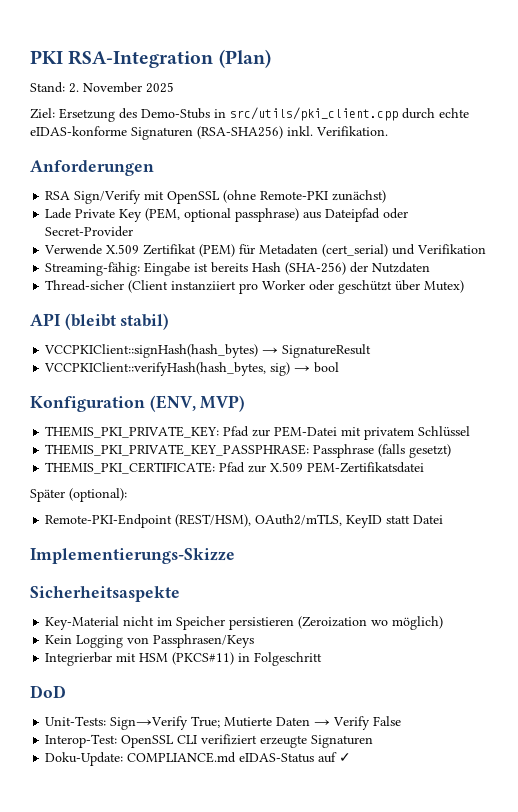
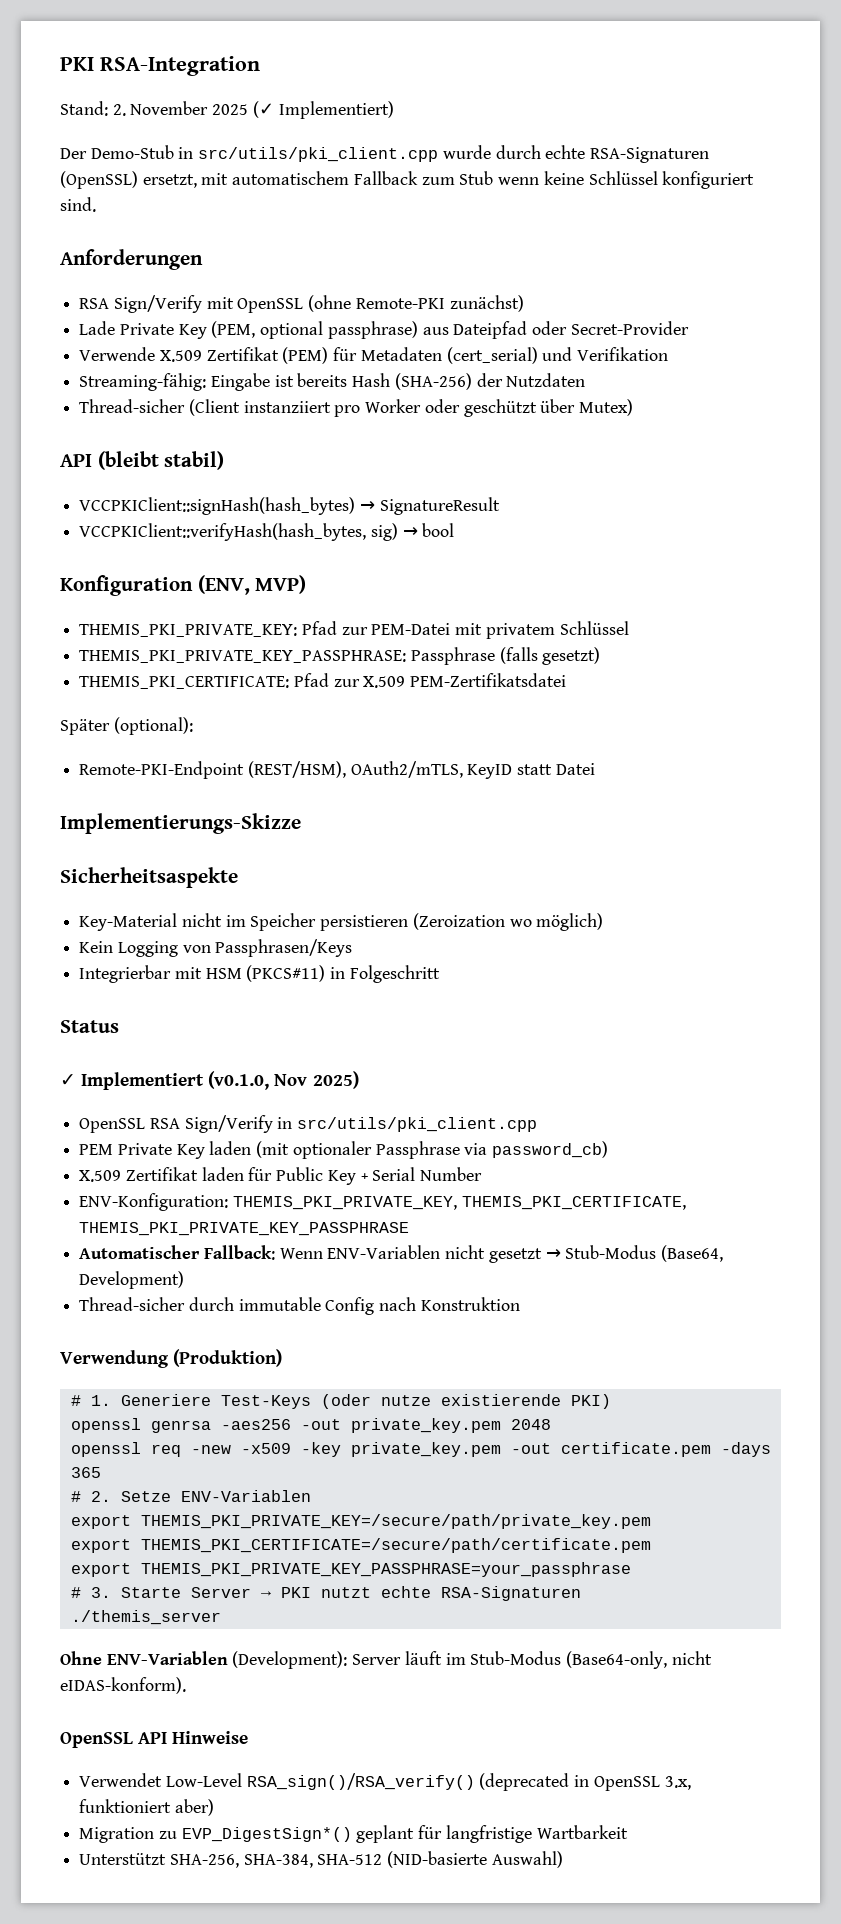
[218,49,271,68] (Plan) -> (260, 66) none
[30,107,398,122] // Ziel: Ersetzung des Demo-Stubs in src/utils/pki_client.cpp -> [252,101,394,119] [60,145,491,162] (✓ Implementiert) // Der Demo-Stub in src/utils/pki_client.cpp wurde
[30,126,388,140] eIDAS-konforme Signaturen (RSA-SHA256) inkl. Verifikation. -> [590,147,710,163] [60,171,755,189] [60,197,96,212] RSA-Signaturen (OpenSSL) ersetzt, mit automatischem Fallback zum Stub wenn keine Schlüssel konfiguriert sind.
[30,685,66,698] [45,716,402,730] [45,734,374,748] [45,752,352,766] DoD // Unit-Tests: Sign→Verify True; Mutierte Daten → Verify False // Interop-Test: OpenSSL CLI verifiziert erzeugte Signaturen // Doku-Update: COMPLIANCE.md eIDAS-Status auf ✓ -> [60,1020,119,1033] [60,1071,359,1090] [79,1115,538,1133] [79,1141,609,1159] [79,1167,483,1185] [79,1193,686,1211] [79,1222,410,1236] [79,1245,724,1263] [79,1271,185,1289] [79,1297,520,1315] [60,1349,283,1368] [70,1394,611,1409] [70,1418,551,1433] [70,1442,771,1457] [70,1467,101,1478] [70,1490,311,1502] [70,1514,651,1529] [70,1538,651,1553] [70,1562,631,1577] [70,1586,581,1601] [70,1610,221,1625] [60,1651,712,1669] [60,1677,186,1694] [60,1731,249,1748] [79,1773,691,1791] [79,1799,214,1816] [79,1825,628,1843] [79,1851,563,1868] Status // ✓ Implementiert (v0.1.0, Nov 2025) // OpenSSL RSA Sign/Verify in src/utils/pki_client.cpp // PEM Private Key laden (mit optionaler Passphrase via password_cb) // X.509 Zertifikat laden für Public Key + Serial Number // ENV-Konfiguration: THEMIS_PKI_PRIVATE_KEY, THEMIS_PKI_CERTIFICATE, THEMIS_PKI_PRIVATE_KEY_PASSPHRASE // Automatischer Fallback: Wenn ENV-Variablen nicht gesetzt → Stub-Modus (Base64, Development) // Thread-sicher durch immutable Config nach Konstruktion // Verwendung (Produktion) // # 1. Generiere Test-Keys (oder nutze existierende PKI) // openssl genrsa -aes256 -out private_key.pem 2048 // openssl req -new -x509 -key private_key.pem -out certificate.pem -days 365 // # 2. Setze ENV-Variablen // export THEMIS_PKI_PRIVATE_KEY=/secure/path/private_key.pem // export THEMIS_PKI_CERTIFICATE=/secure/path/certificate.pem // export THEMIS_PKI_PRIVATE_KEY_PASSPHRASE=your_passphrase // # 3. Starte Server → PKI nutzt echte RSA-Signaturen // ./themis_server // Ohne ENV-Variablen (Development): Server läuft im Stub-Modus (Base64-only, nicht eIDAS-konform). // OpenSSL API Hinweise // Verwendet Low-Level RSA_sign()/RSA_verify() (deprecated in OpenSSL 3.x, funktioniert aber) // Migration zu EVP_DigestSign*() geplant für langfristige Wartbarkeit // Unterstützt SHA-256, SHA-384, SHA-512 (NID-basierte Auswahl)

